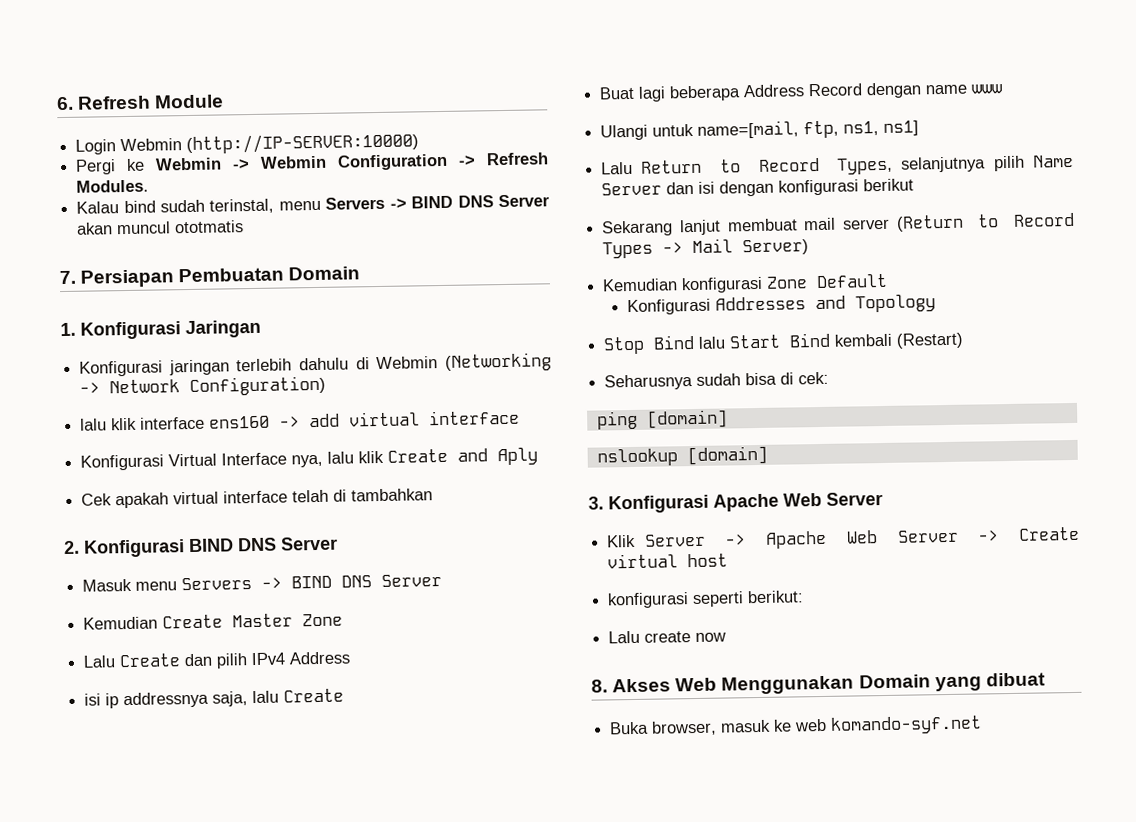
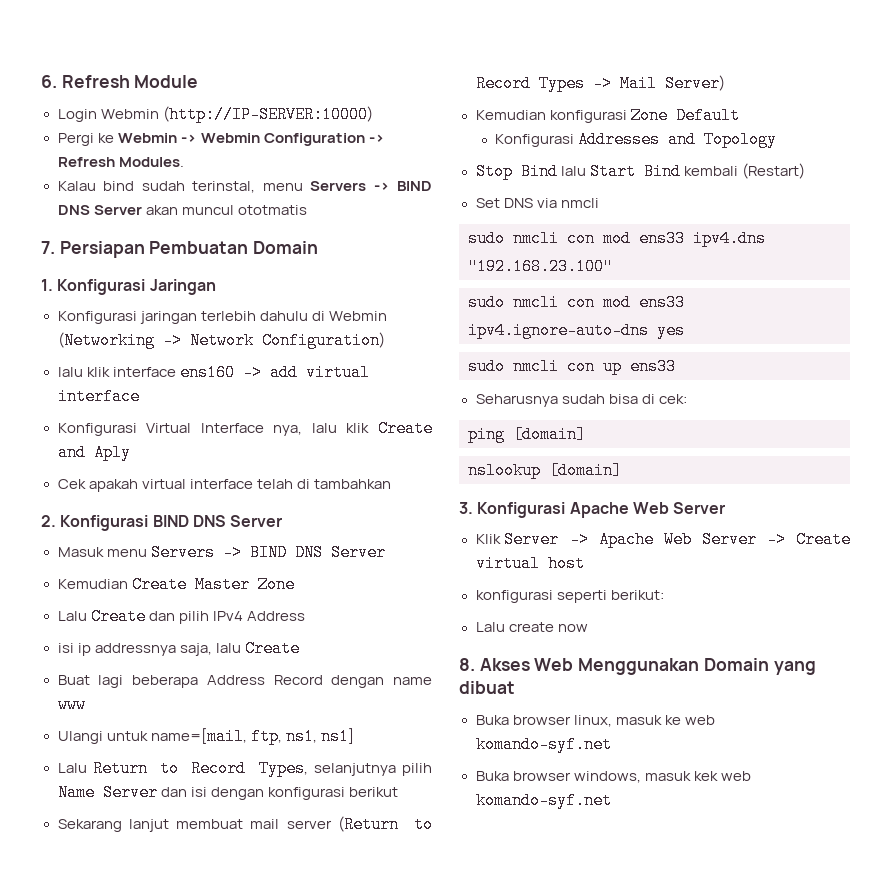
(965, 340) none -> [475,198,599,208] [468,230,766,247] [468,258,613,275] [468,294,685,311] [468,322,685,339] [468,358,676,375] // Set DNS via nmcli // sudo nmcli con mod ens33 ipv4.dns "192.168.23.100" // sudo nmcli con mod ens33 ipv4.ignore-auto-dns yes // sudo nmcli con up ens33
[651,720,718,736] browser, -> [512,715,612,727] browser linux,
(983, 725) none -> [475,771,751,783] [475,792,612,809] // Buka browser windows, masuk kek web komando-syf.net

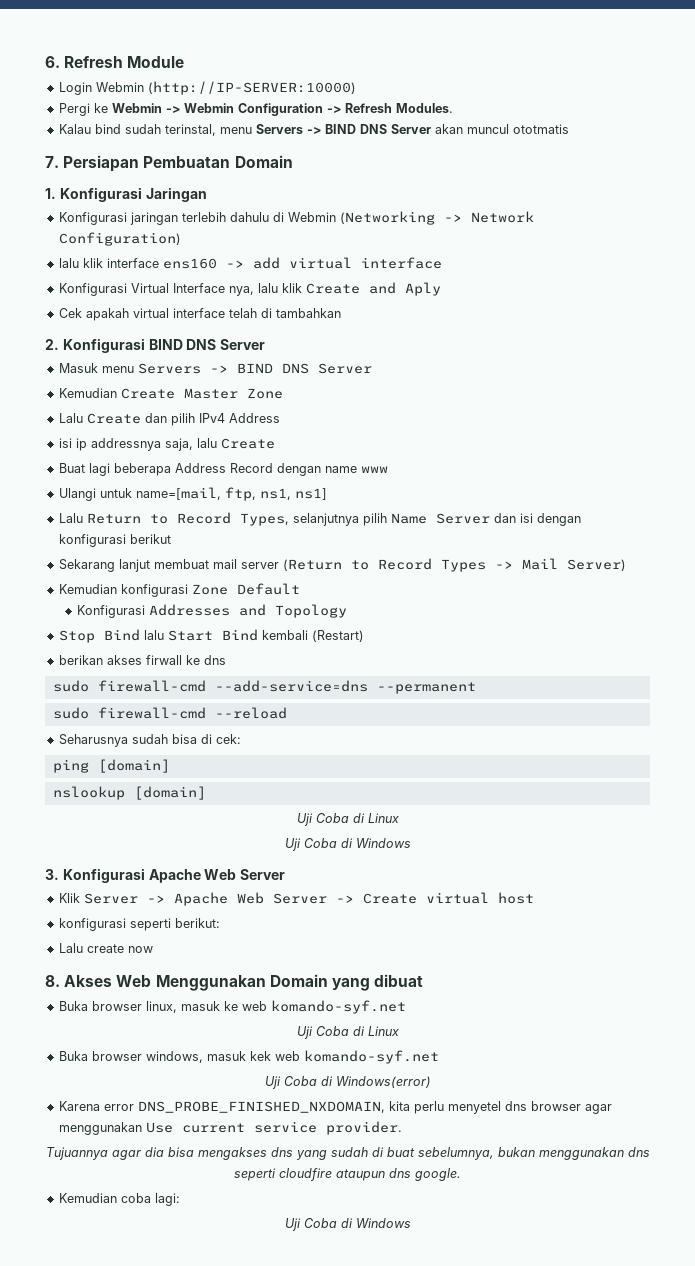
[475,198,599,208] [468,230,766,247] [468,258,613,275] [468,294,685,311] [468,322,685,339] [468,358,676,375] Set DNS via nmcli // sudo nmcli con mod ens33 ipv4.dns "192.168.23.100" // sudo nmcli con mod ens33 ipv4.ignore-auto-dns yes // sudo nmcli con up ens33 -> [58,655,226,665] [52,680,476,694] [52,707,287,719] berikan akses firwall ke dns // sudo firewall-cmd --add-service=dns --permanent // sudo firewall-cmd --reload
(622, 470) none -> [296,813,399,826] [284,838,411,851] // Uji Coba di Linux // Uji Coba di Windows
(612, 744) none -> [296,1026,399,1039] // Uji Coba di Linux
(612, 800) none -> [264,1076,431,1089] [58,1101,612,1114] [58,1121,402,1135] [45,1147,650,1160] [234,1168,461,1181] [58,1193,180,1206] [284,1218,411,1231] // Uji Coba di Windows(error) // Karena error DNS_PROBE_FINISHED_NXDOMAIN, kita perlu menyetel dns browser agar menggunakan Use current service provider. // Tujuannya agar dia bisa mengakses dns yang sudah di buat sebelumnya, bukan menggunakan dns seperti cloudfire ataupun dns google. // Kemudian coba lagi: // Uji Coba di Windows

